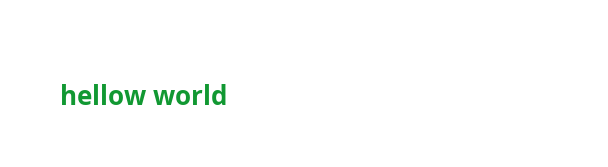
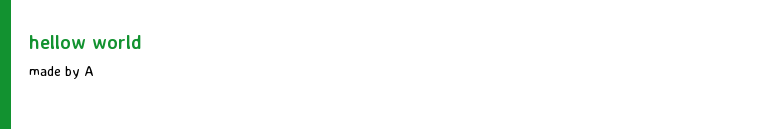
(228, 94) none -> [29,66,94,79] // made by A

